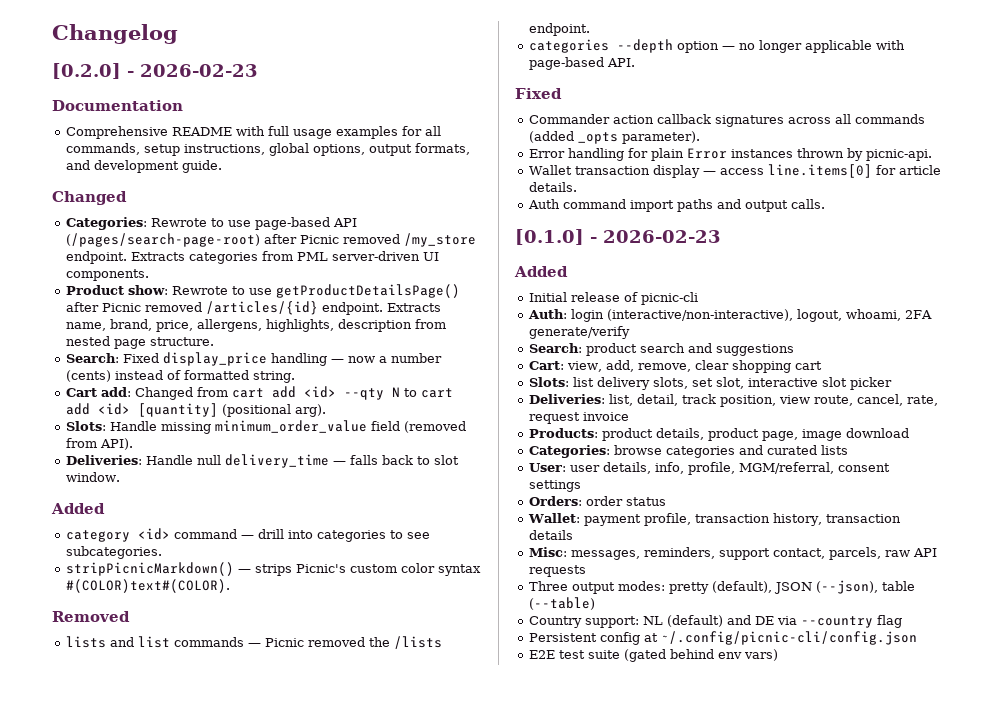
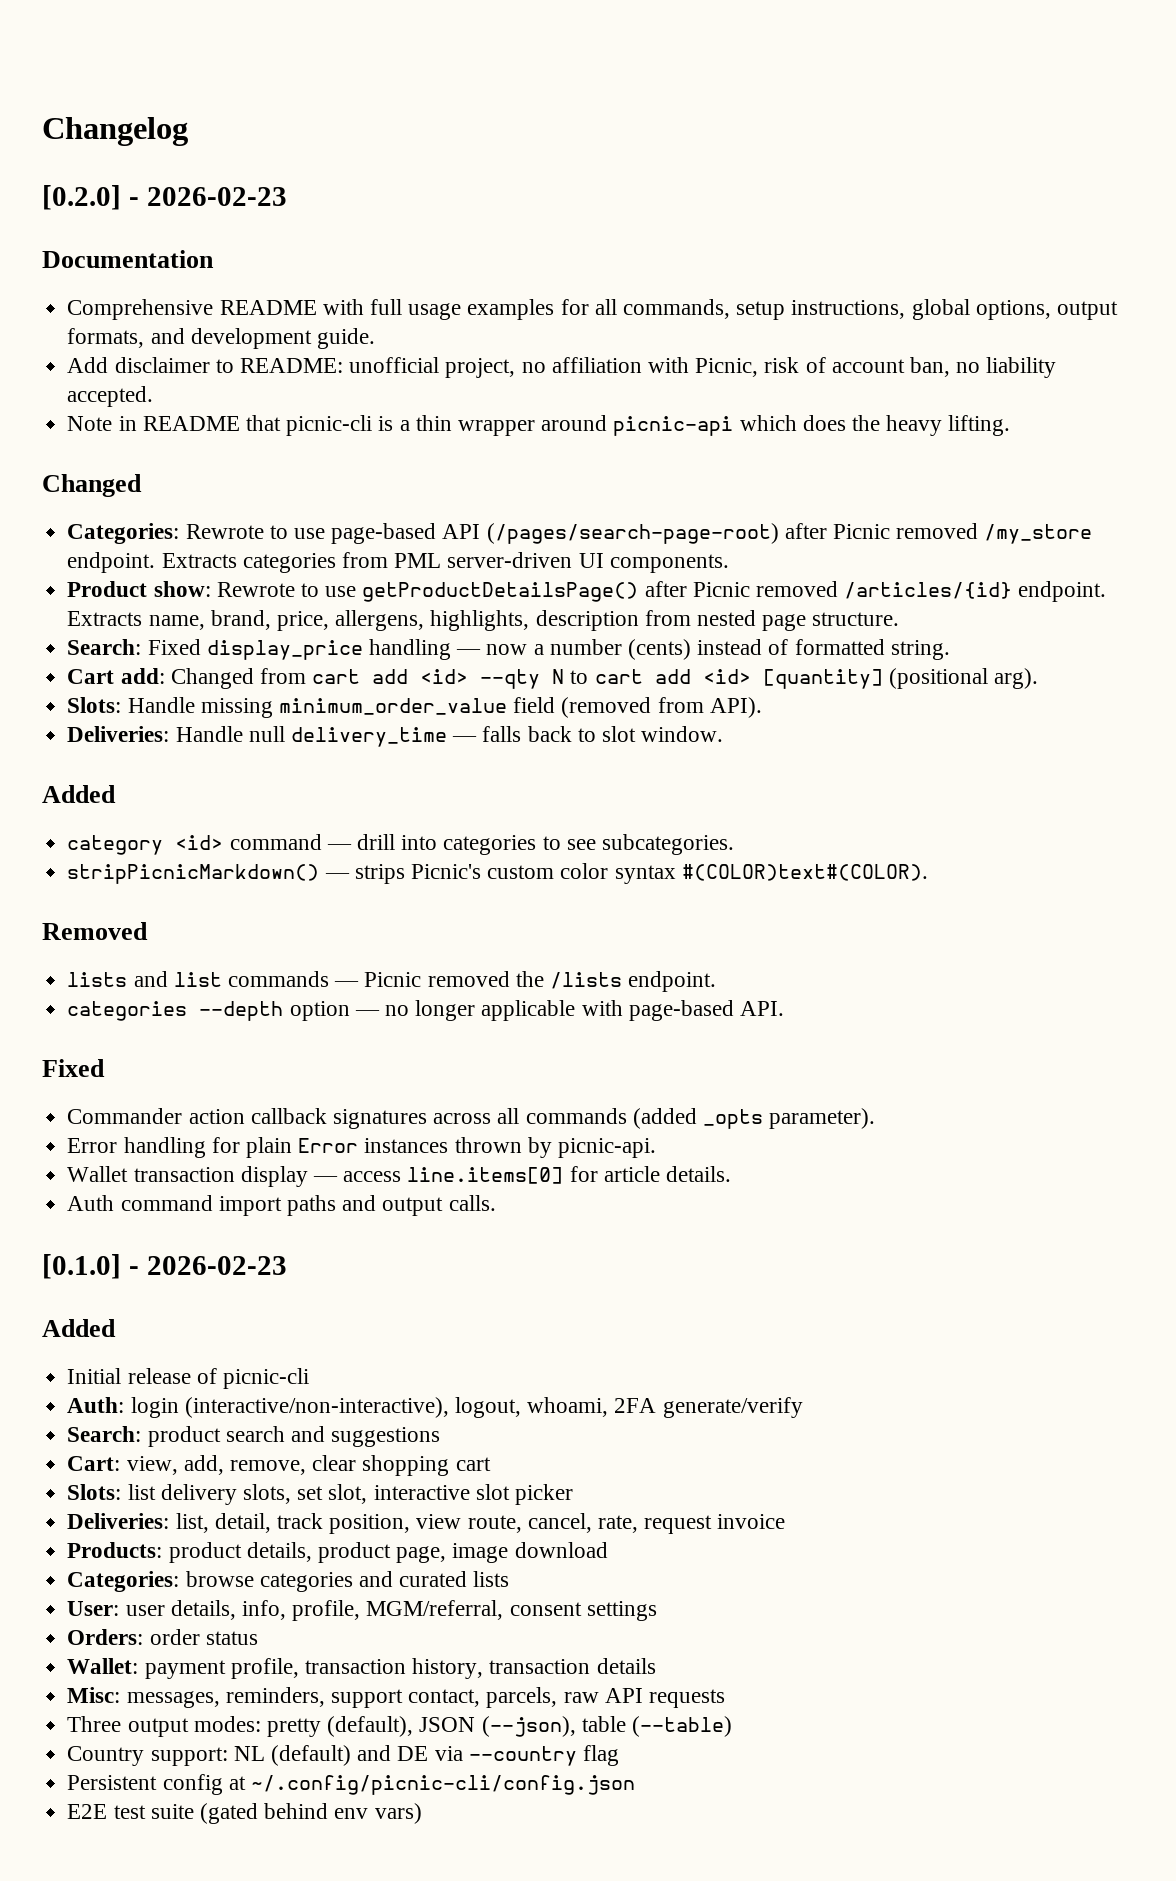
(223, 166) none -> [67,357,1057,378] [67,386,154,407] [67,415,1011,436] // Add disclaimer to README: unofficial project, no affiliation with Picnic, risk of account ban, no liability accepted. // Note in README that picnic-cli is a thin wrapper around picnic-api which does the heavy lifting.

